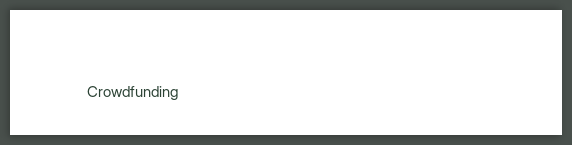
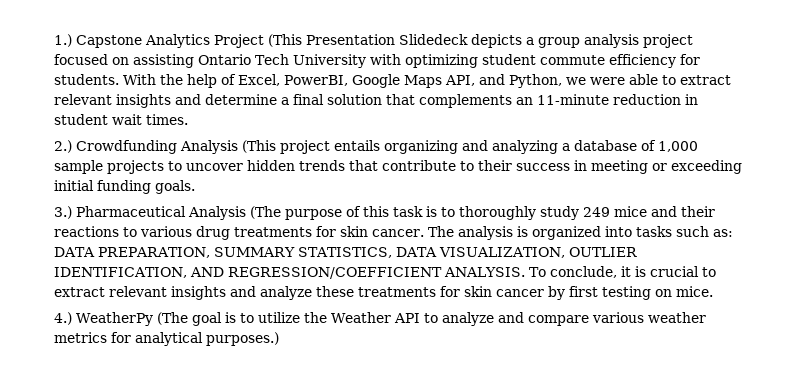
[87,86,178,100] Crowdfunding -> [54,34,693,48] [54,54,700,68] [54,74,731,88] [54,94,698,108] [54,114,188,125] [54,140,698,154] [54,160,742,174] [54,180,195,194] [54,206,715,220] [54,226,733,240] [54,247,637,258] [54,266,716,279] [54,286,713,300] [54,312,706,326] [54,332,279,346] 1.) Capstone Analytics Project (This Presentation Slidedeck depicts a group analysis project focused on assisting Ontario Tech University with optimizing student commute efficiency for students. With the help of Excel, PowerBI, Google Maps API, and Python, we were able to extract relevant insights and determine a final solution that complements an 11-minute reduction in student wait times. // 2.) Crowdfunding Analysis (This project entails organizing and analyzing a database of 1,000 sample projects to uncover hidden trends that contribute to their success in meeting or exceeding initial funding goals. // 3.) Pharmaceutical Analysis (The purpose of this task is to thoroughly study 249 mice and their reactions to various drug treatments for skin cancer. The analysis is organized into tasks such as: DATA PREPARATION, SUMMARY STATISTICS, DATA VISUALIZATION, OUTLIER IDENTIFICATION, AND REGRESSION/COEFFICIENT ANALYSIS. To conclude, it is crucial to extract relevant insights and analyze these treatments for skin cancer by first testing on mice. // 4.) WeatherPy (The goal is to utilize the Weather API to analyze and compare various weather metrics for analytical purposes.)

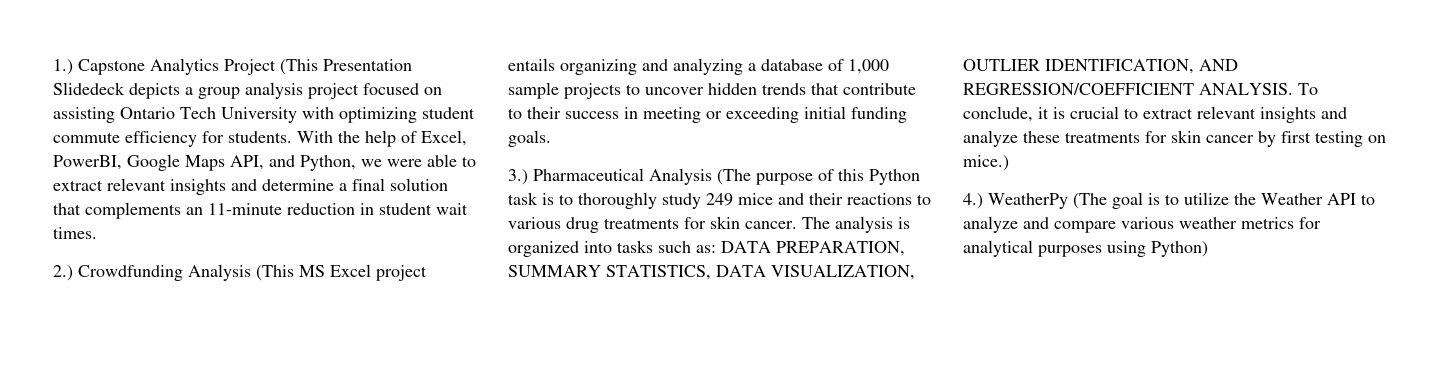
(276, 146) none -> [299,264,371,277] MS Excel
(389, 211) none -> [869,169,920,185] Python
[676,286,713,297] mice. -> [963,155,1009,171] mice.)
[206,332,279,346] purposes.) -> [1038,241,1208,257] purposes using Python)

